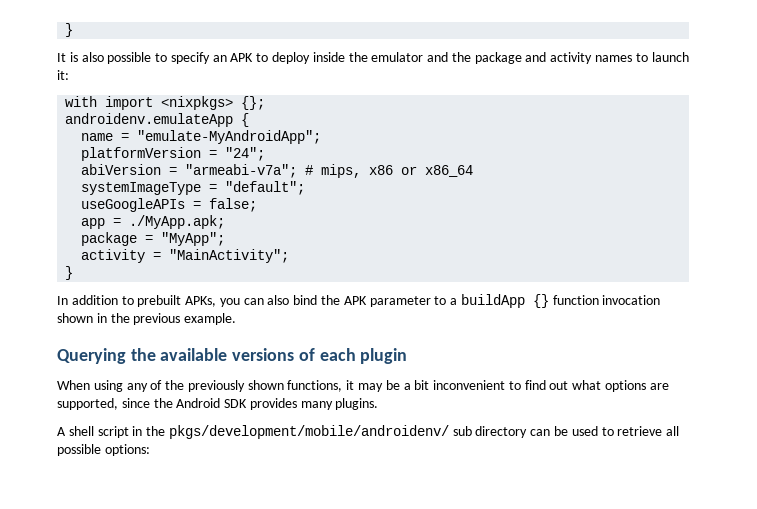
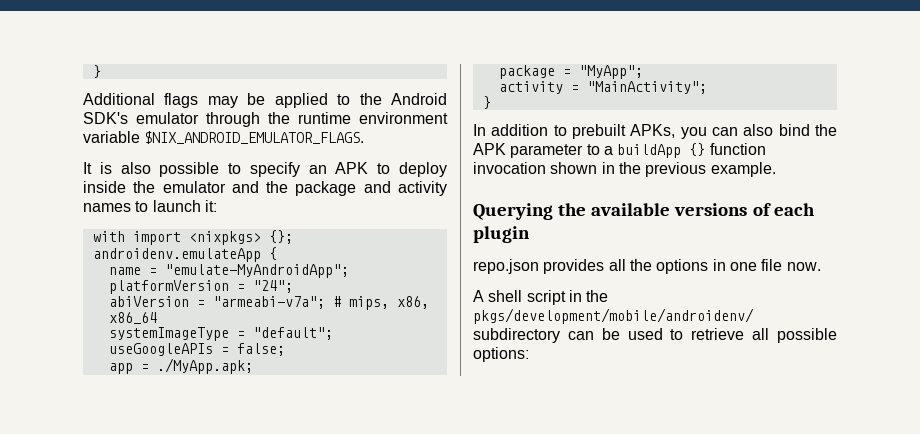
[65,23,74,37] } -> [92,65,101,78] [83,93,447,108] [83,112,448,127] [83,131,365,144] } // Additional flags may be applied to the Android SDK's emulator through the runtime environment variable $NIX_ANDROID_EMULATOR_FLAGS.
[369,165,418,175] x86 or -> [396,296,429,309] x86,
[57,380,669,392] [57,398,379,410] When using any of the previously shown functions, it may be a bit inconvenient to find out what options are supported, since the Android SDK provides many plugins. -> [473,259,821,274] repo.json provides all the options in one file now.
[452,426,528,438] sub directory -> [473,328,560,343] subdirectory

